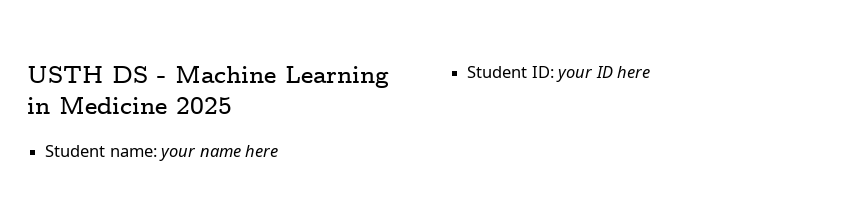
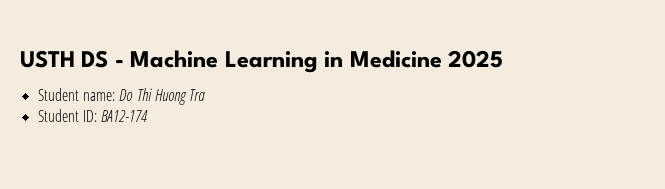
[159,145,278,161] your name here -> [119,88,206,105] Do Thi Huong Tra
[556,66,650,82] your ID here -> [101,110,149,122] BA12-174

